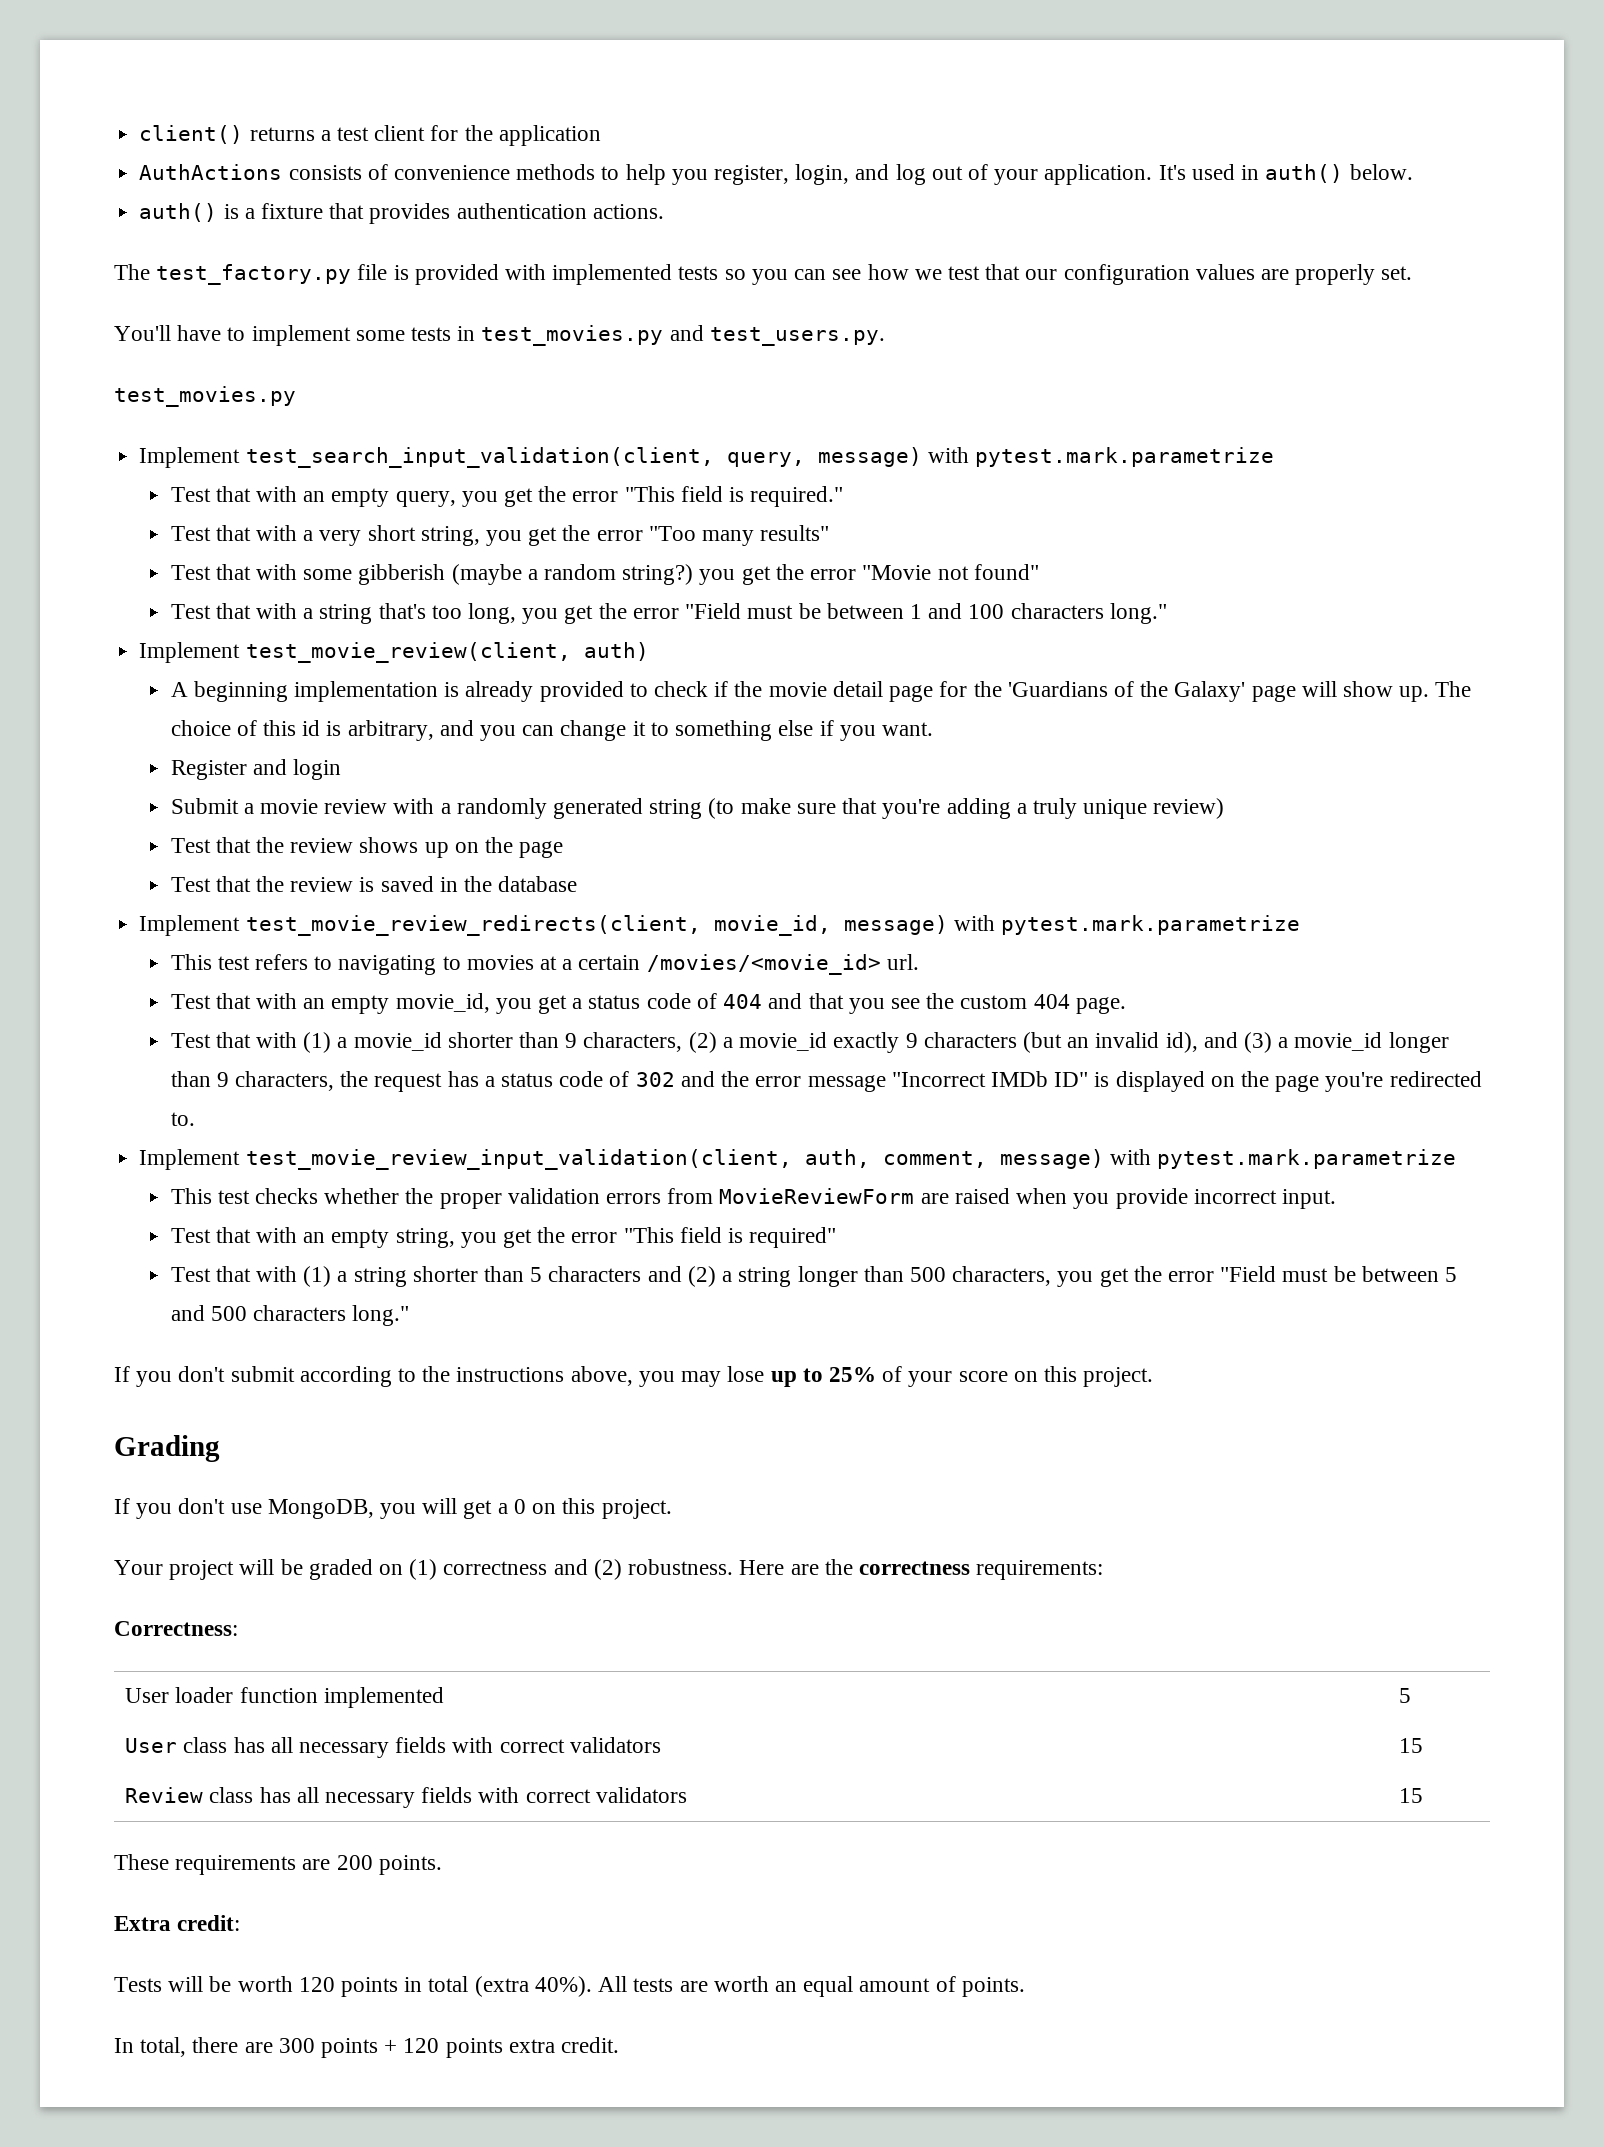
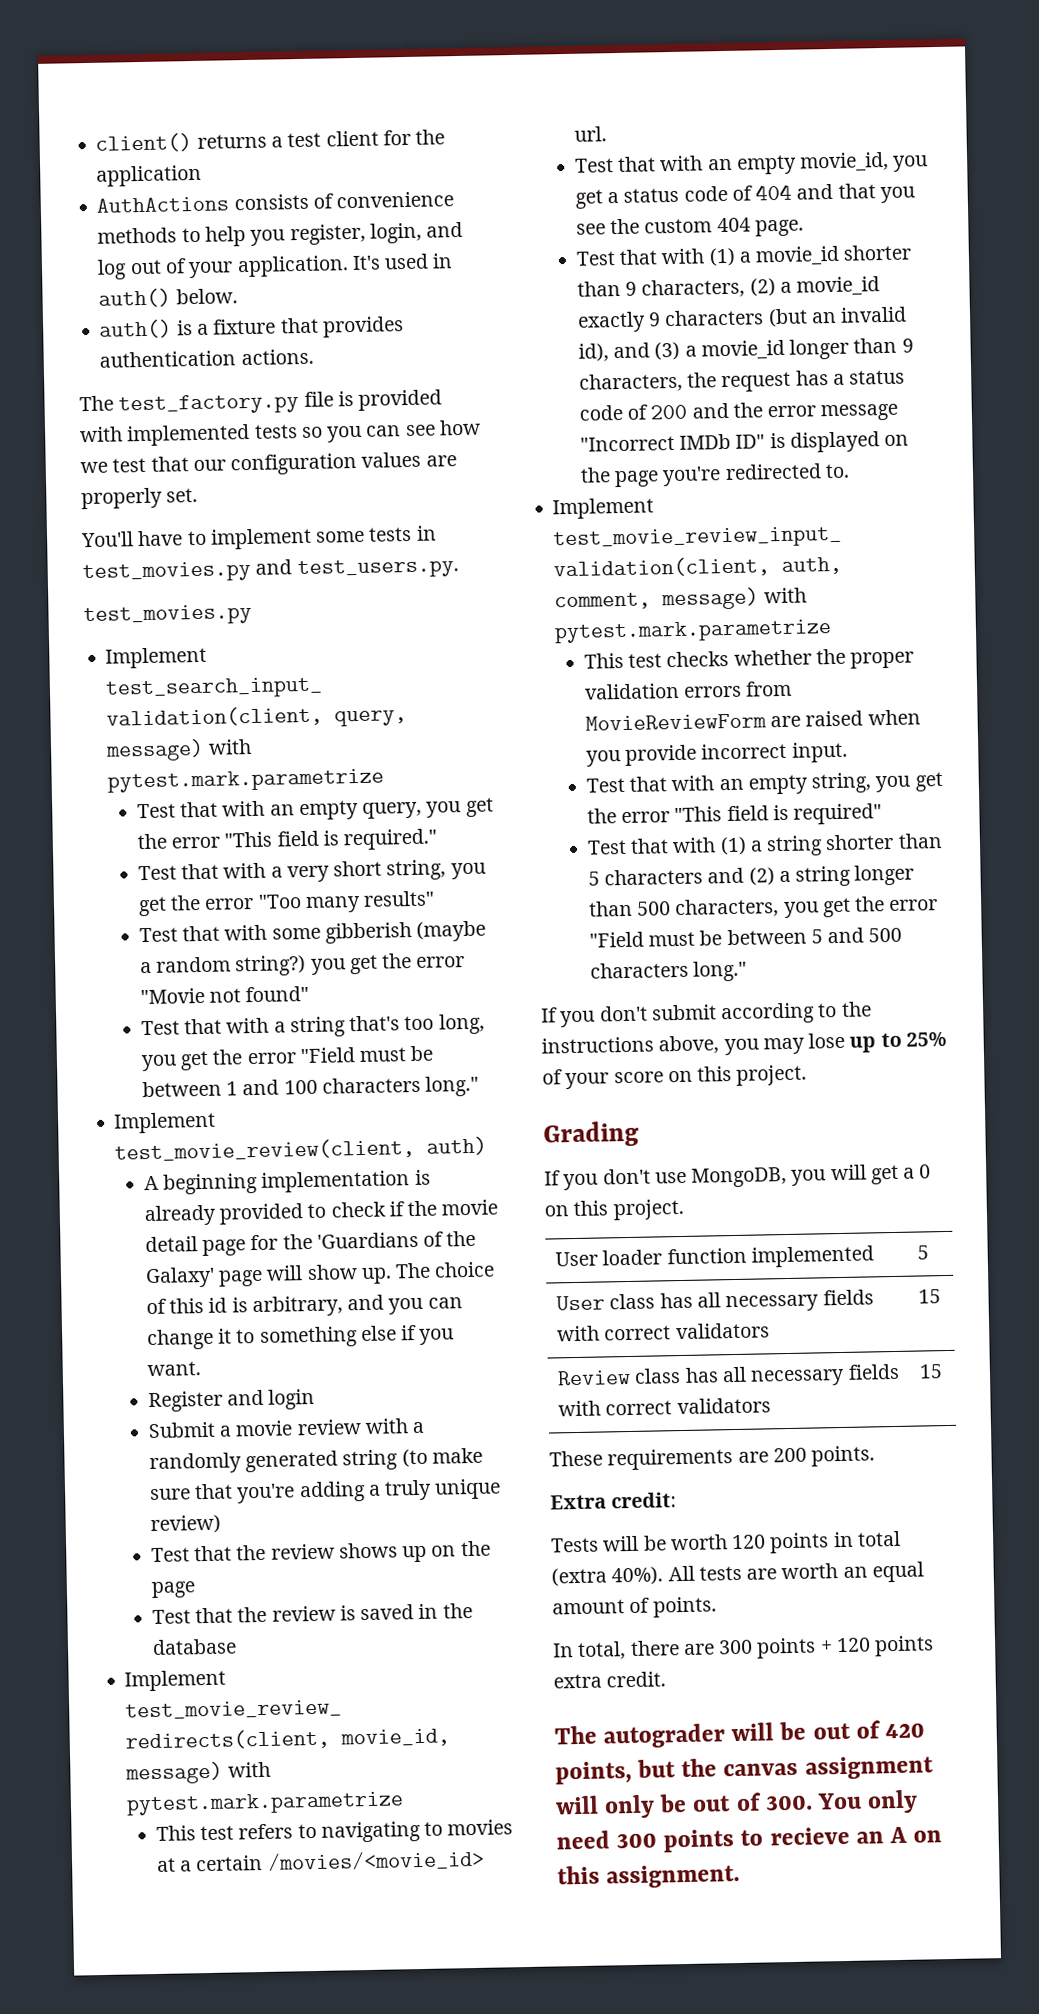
[635,1072,675,1087] 302 -> [650,404,688,420] 200
[114,1559,1104,1580] [114,1621,238,1636] // Your project will be graded on (1) correctness and (2) robustness. Here are the correctness requirements: // Correctness: -> (685, 1209) none
(620, 2045) none -> [554,1720,925,1749] [555,1755,934,1785] [555,1789,919,1819] [556,1826,943,1853] [557,1863,741,1889] // The autograder will be out of 420 points, but the canvas assignment will only be out of 300. You only need 300 points to recieve an A on this assignment.

